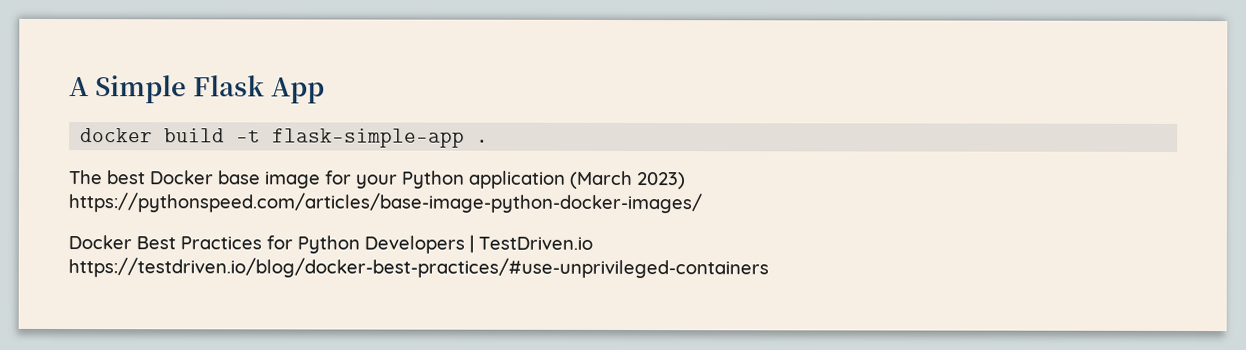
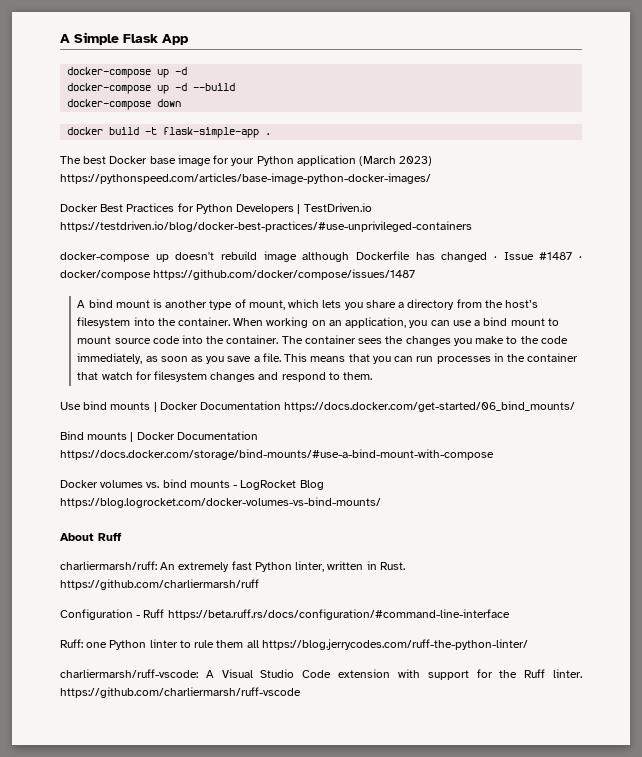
(325, 90) none -> [67,67,188,78] [67,83,236,94] [67,99,182,110] // docker-compose up -d // docker-compose up -d --build // docker-compose down
(769, 268) none -> [60,251,583,262] [60,269,416,280] [77,299,539,310] [77,317,559,328] [77,335,568,346] [77,353,579,364] [77,371,373,382] [60,401,576,412] [60,431,258,442] [60,449,494,460] [60,479,324,490] [60,497,381,508] [60,532,122,541] [60,561,405,572] [60,579,259,590] [60,609,510,620] [60,639,528,650] [60,669,582,680] [60,687,301,698] // docker-compose up doesn't rebuild image although Dockerfile has changed · Issue #1487 · docker/compose https://github.com/docker/compose/issues/1487 // A bind mount is another type of mount, which lets you share a directory from the host’s filesystem into the container. When working on an application, you can use a bind mount to mount source code into the container. The container sees the changes you make to the code immediately, as soon as you save a file. This means that you can run processes in the container that watch for filesystem changes and respond to them. // Use bind mounts | Docker Documentation https://docs.docker.com/get-started/06_bind_mounts/ // Bind mounts | Docker Documentation https://docs.docker.com/storage/bind-mounts/#use-a-bind-mount-with-compose // Docker volumes vs. bind mounts - LogRocket Blog https://blog.logrocket.com/docker-volumes-vs-bind-mounts/ // About Ruff // charliermarsh/ruff: An extremely fast Python linter, written in Rust. https://github.com/charliermarsh/ruff // Configuration - Ruff https://beta.ruff.rs/docs/configuration/#command-line-interface // Ruff: one Python linter to rule them all https://blog.jerrycodes.com/ruff-the-python-linter/ // charliermarsh/ruff-vscode: A Visual Studio Code extension with support for the Ruff linter. https://github.com/charliermarsh/ruff-vscode

